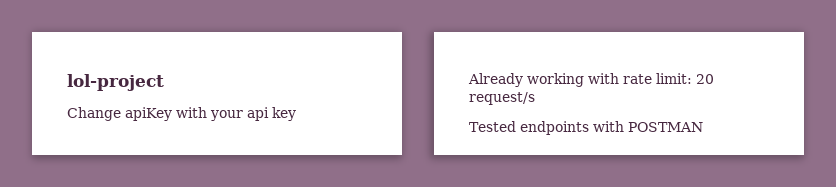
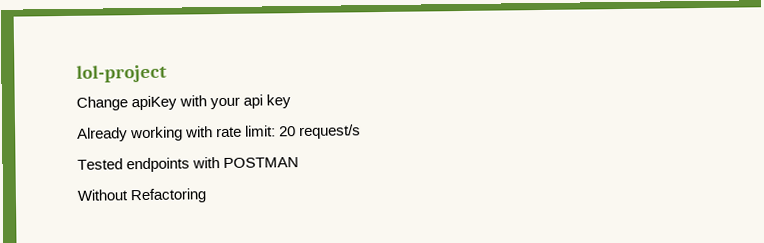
(703, 127) none -> [77,188,208,204] // Without Refactoring

